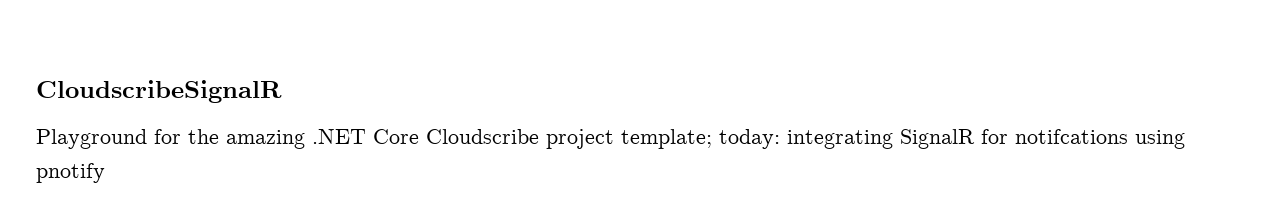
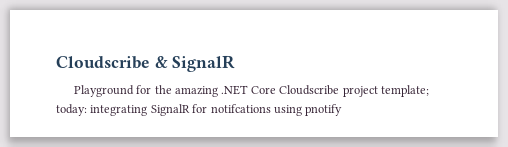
[36,80,282,103] CloudscribeSignalR -> [56,55,236,72] Cloudscribe & SignalR

